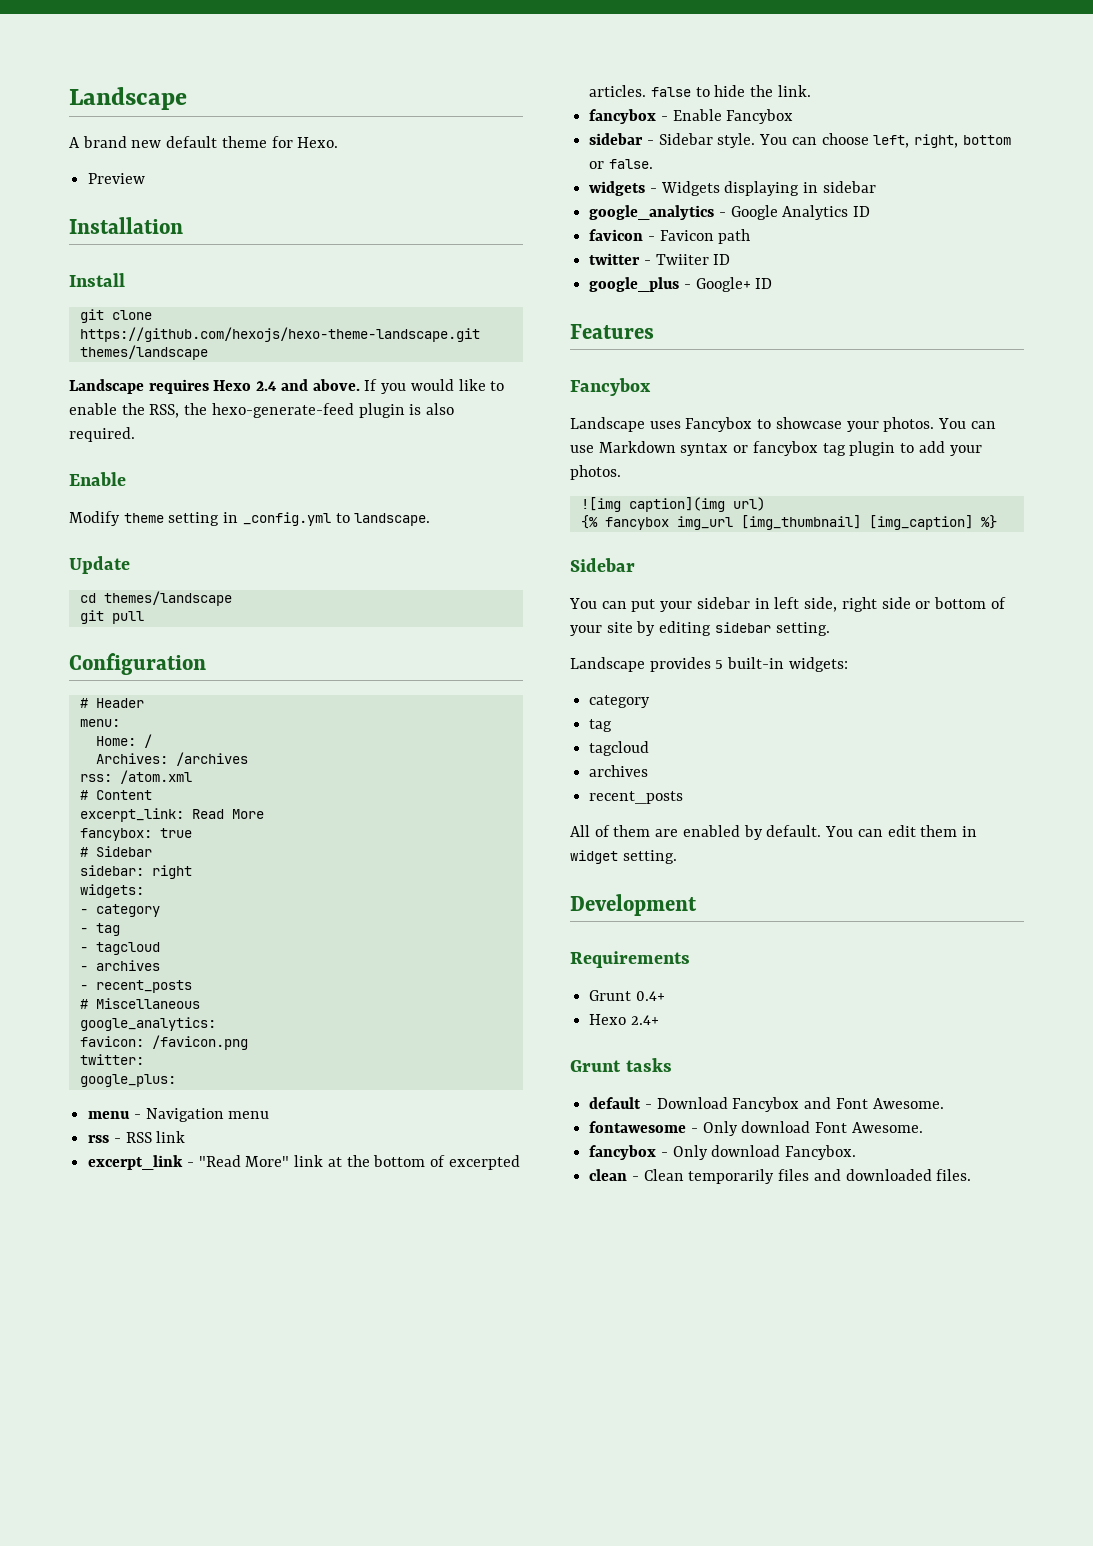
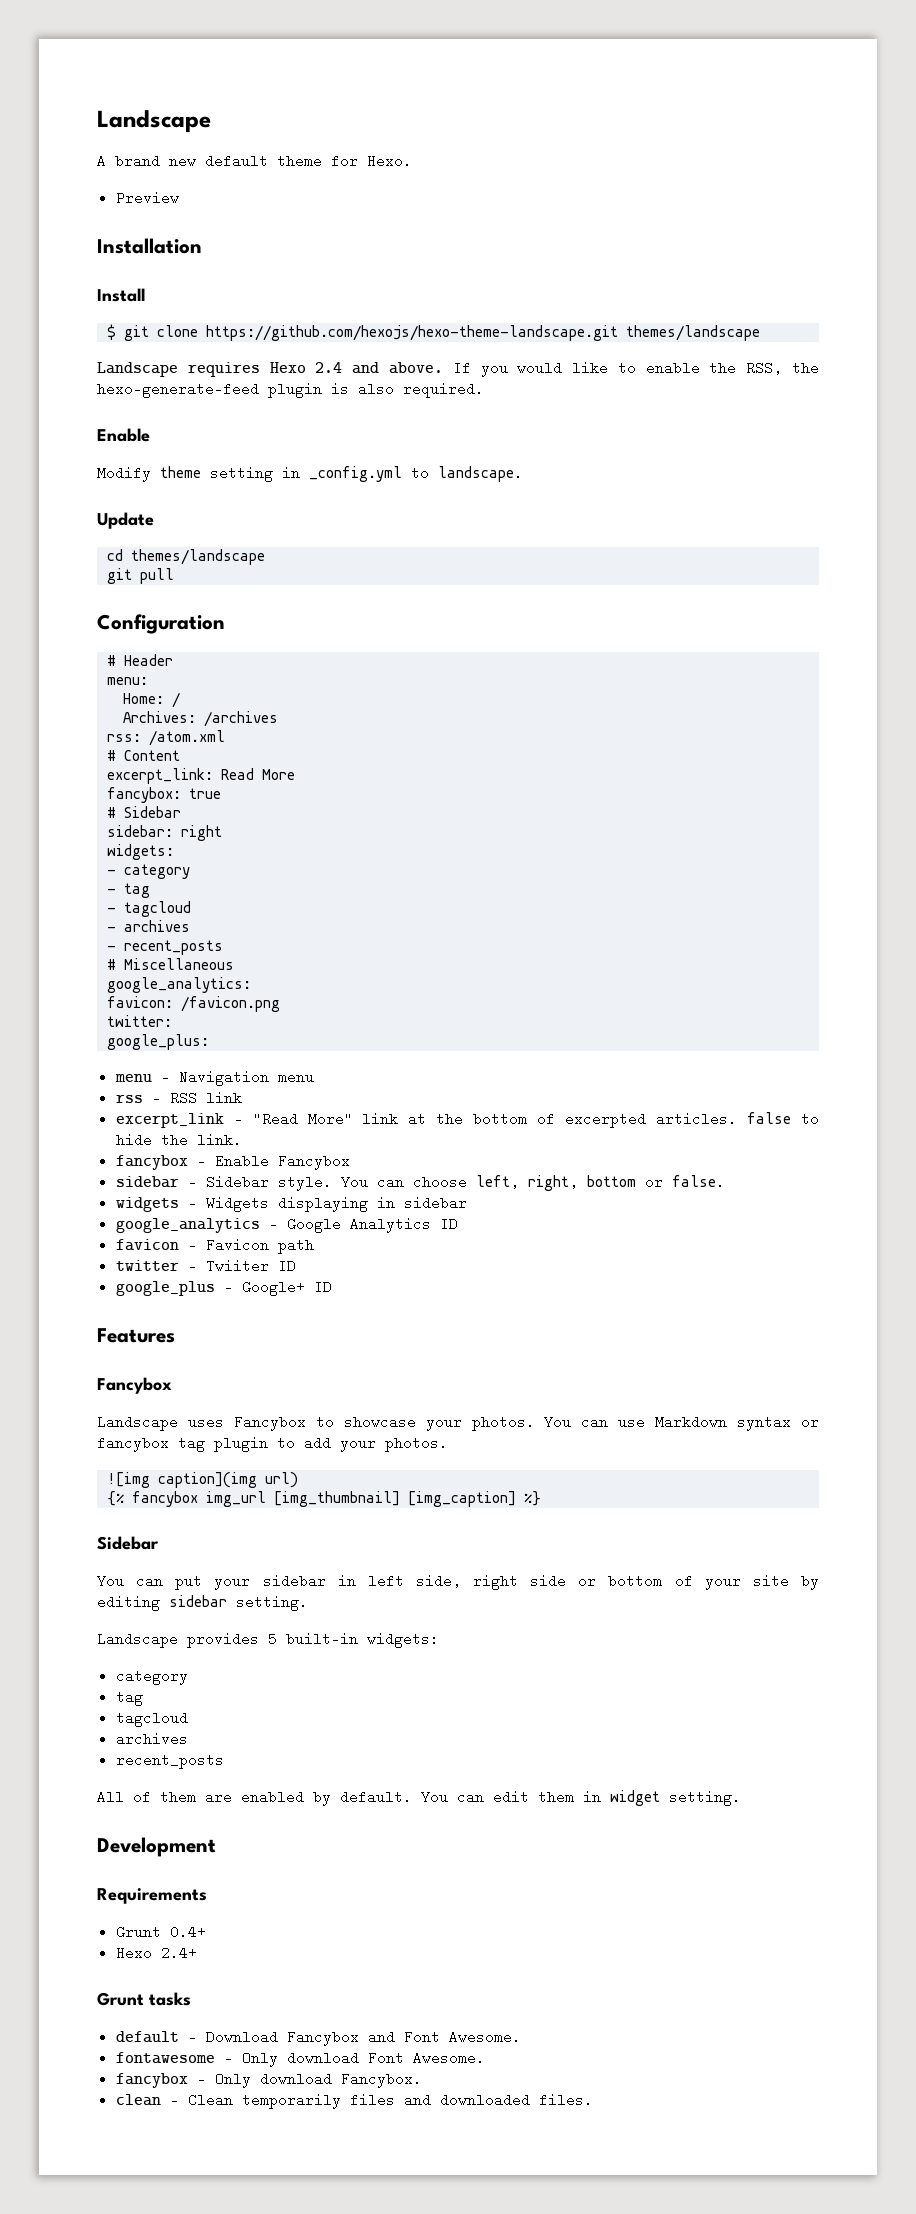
(125, 280) none -> [107,324,117,340] $

